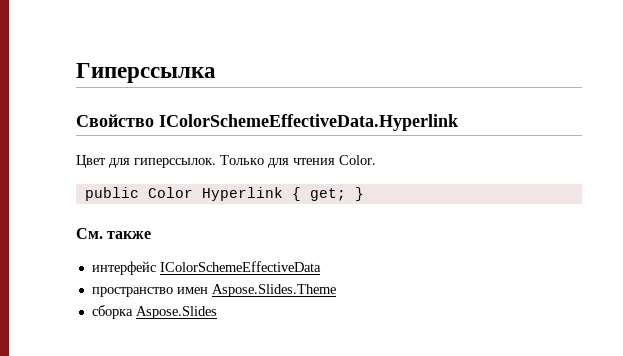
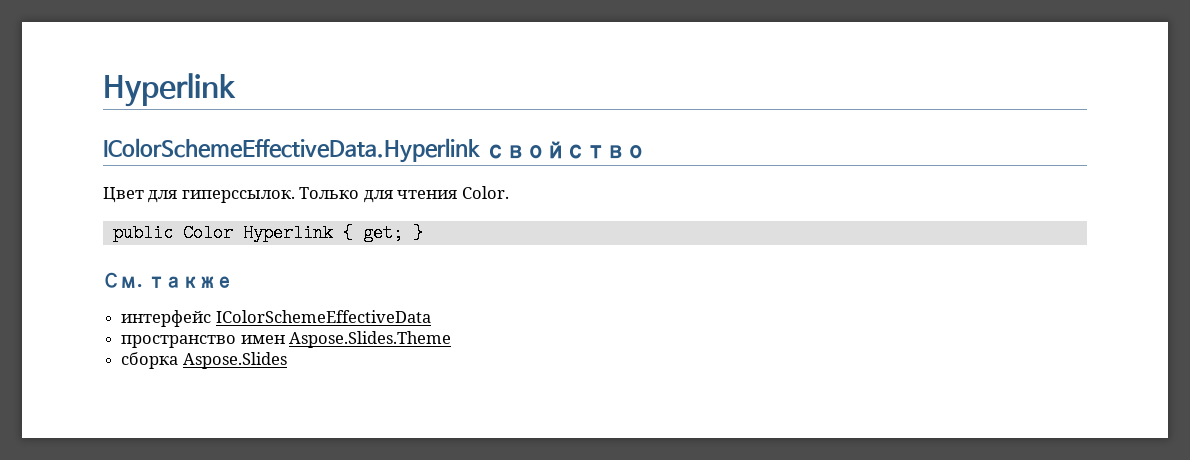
[76,63,216,83] [76,114,154,127] Гиперссылка // Свойство -> [103,73,236,107] Hyperlink //
(458, 122) none -> [485,141,646,159] свойство

